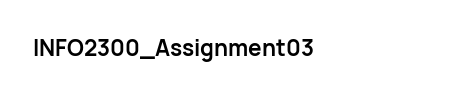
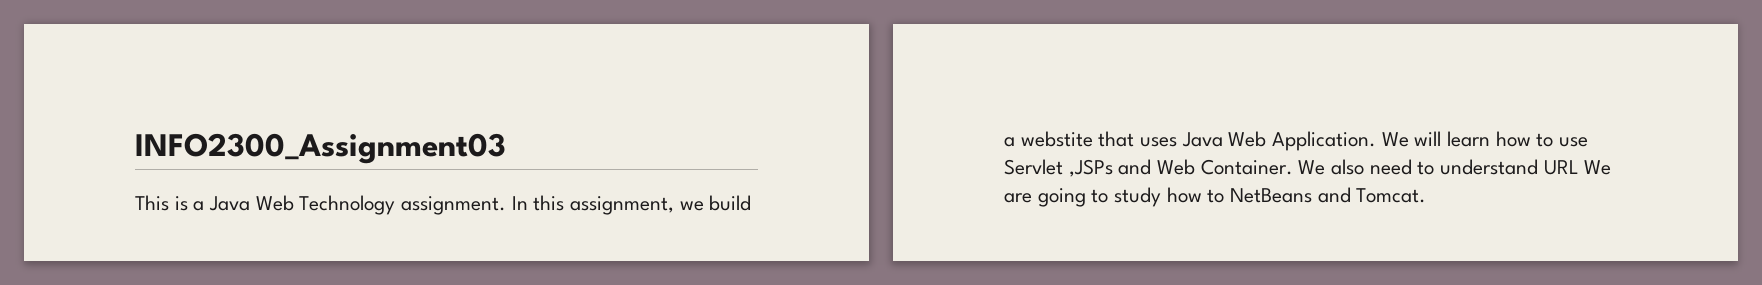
(314, 50) none -> [135,195,752,215] [1004,131,1589,151] [1004,159,1612,177] [1004,187,1427,207] // This is a Java Web Technology assignment. In this assignment, we build a webstite that uses Java Web Application. We will learn how to use Servlet ,JSPs and Web Container. We also need to understand URL We are going to study how to NetBeans and Tomcat.

